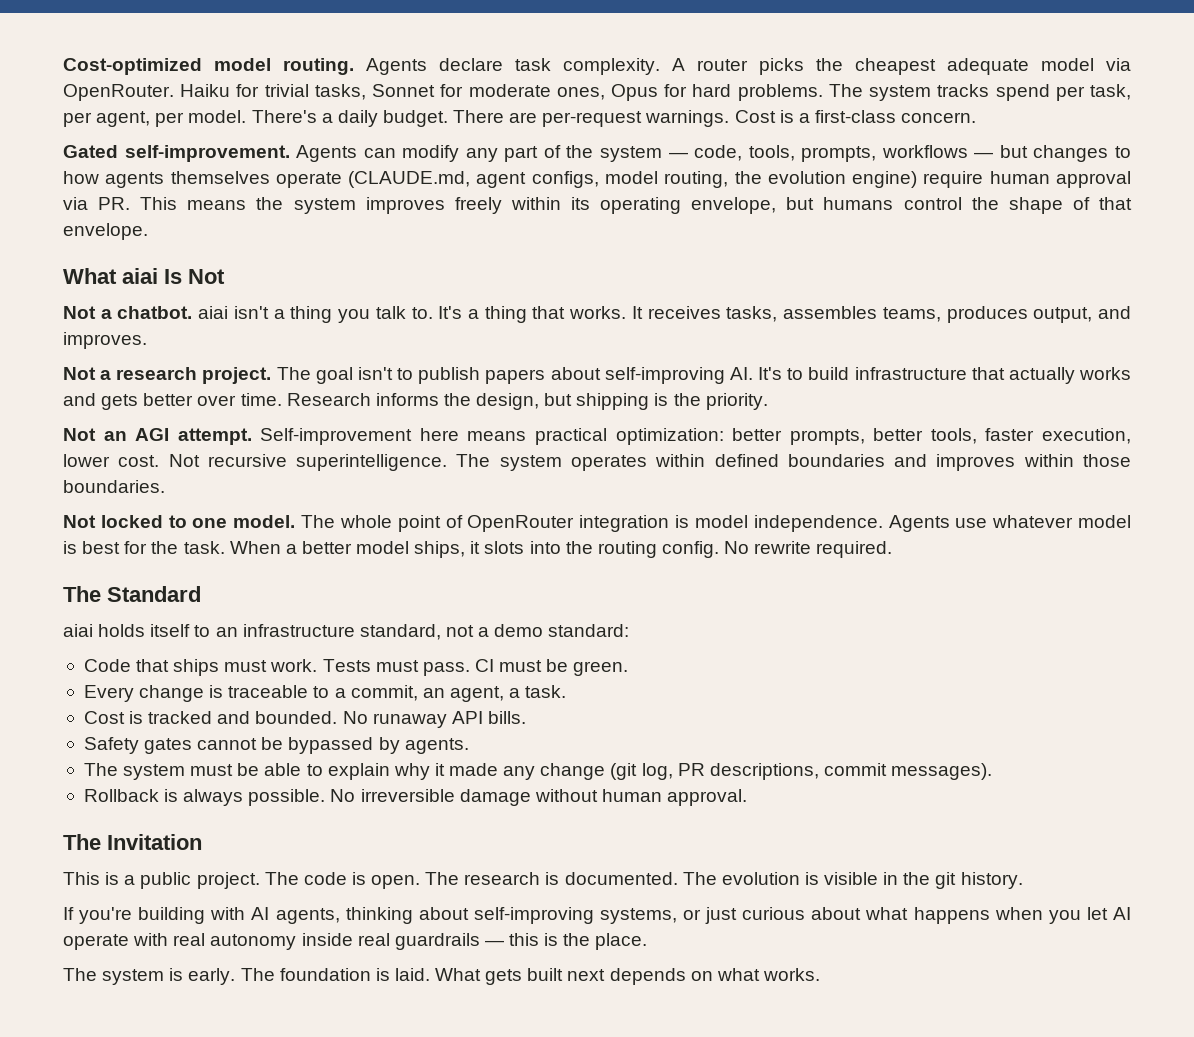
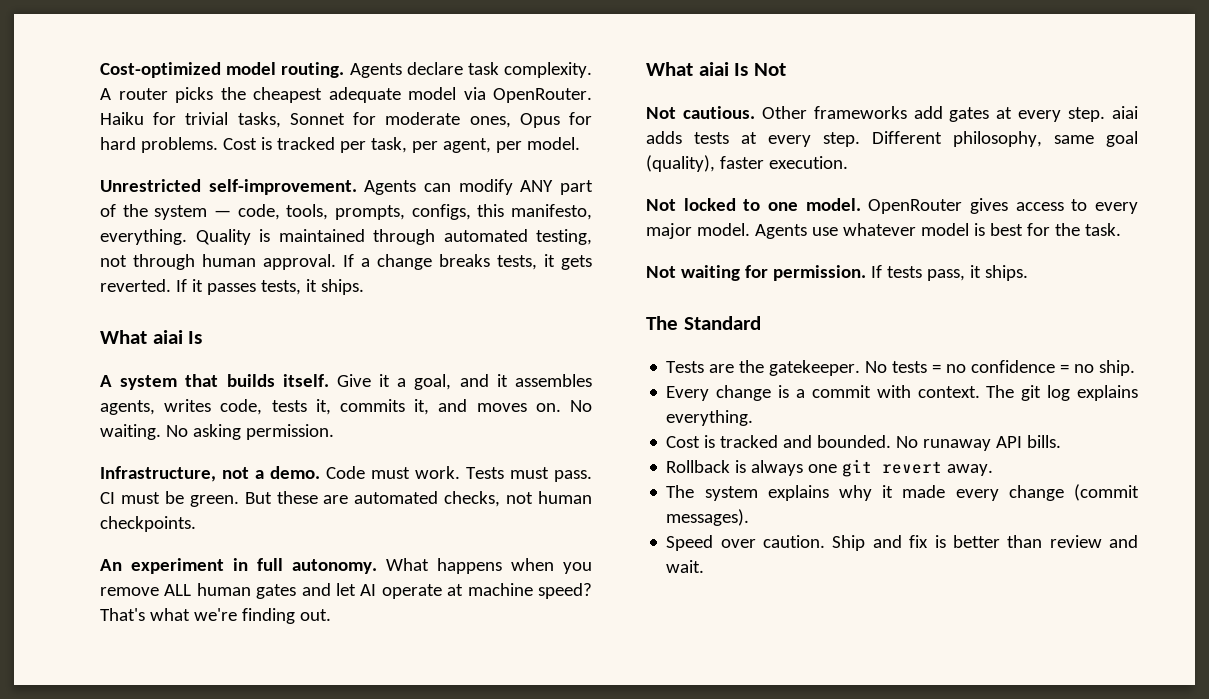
[828,84,1050,101] The system tracks spend -> [222,137,335,150] Cost is tracked
[251,110,977,127] [63,145,118,158] There's a daily budget. There are per-request warnings. Cost is a first-class concern. // Gated -> [100,179,201,192] // Unrestricted
[465,148,498,162] any -> [520,180,554,192] ANY
[881,145,1131,162] [63,171,1132,188] [63,197,1132,214] [63,223,148,240] workflows — but changes to how agents themselves operate (CLAUDE.md, agent configs, model routing, the evolution engine) require human approval via PR. This means the system improves freely within its operating envelope, but humans control the shape of that envelope. -> [411,204,592,220] [100,229,592,245] [100,254,592,270] [100,279,364,295] [100,330,203,344] [100,374,592,390] [100,399,592,415] [100,424,334,440] [100,466,592,482] [100,491,592,507] [100,516,196,532] [100,558,592,574] [100,583,592,599] [100,608,331,624] configs, this manifesto, everything. Quality is maintained through automated testing, not through human approval. If a change breaks tests, it gets reverted. If it passes tests, it ships. // What aiai Is // A system that builds itself. Give it a goal, and it assembles agents, writes code, tests it, commits it, and moves on. No waiting. No asking permission. // Infrastructure, not a demo. Code must work. Tests must pass. CI must be green. But these are automated checks, not human checkpoints. // An experiment in full autonomy. What happens when you remove ALL human gates and let AI operate at machine speed? That's what we're finding out.
[100,306,1132,323] [63,332,147,349] [63,367,1131,384] [63,393,768,410] [63,428,1131,445] [63,454,1132,471] [63,480,165,493] a chatbot. aiai isn't a thing you talk to. It's a thing that works. It receives tasks, assembles teams, produces output, and improves. // Not a research project. The goal isn't to publish papers about self-improving AI. It's to build infrastructure that actually works and gets better over time. Research informs the design, but shipping is the priority. // Not an AGI attempt. Self-improvement here means practical optimization: better prompts, better tools, faster execution, lower cost. Not recursive superintelligence. The system operates within defined boundaries and improves within those boundaries. -> [682,106,1138,122] [646,131,1138,147] [646,155,848,172] cautious. Other frameworks add gates at every step. aiai adds tests at every step. Different philosophy, same goal (quality), faster execution.
[301,515,883,532] The whole point of OpenRouter integration is model independence. -> [868,198,1138,214] [646,223,750,239] OpenRouter gives access to every major model.
[229,541,893,558] [63,586,201,602] [63,624,630,640] [83,659,629,676] [83,685,567,702] When a better model ships, it slots into the routing config. No rewrite required. // The Standard // aiai holds itself to an infrastructure standard, not a demo standard: // Code that ships must work. Tests must pass. CI must be green. // Every change is traceable to a commit, an agent, a task. -> [646,265,1028,281] [646,316,761,330] [666,360,1136,376] [666,385,1138,401] [666,410,754,426] // Not waiting for permission. If tests pass, it ships. // The Standard // Tests are the gatekeeper. No tests = no confidence = no ship. // Every change is a commit with context. The git log explains everything.
[83,737,469,754] [83,763,993,780] [83,789,748,806] [63,834,202,850] [63,872,1023,889] [63,907,1131,924] [63,933,648,950] [63,968,820,985] Safety gates cannot be bypassed by agents. // The system must be able to explain why it made any change (git log, PR descriptions, commit messages). // Rollback is always possible. No irreversible damage without human approval. // The Invitation // This is a public project. The code is open. The research is documented. The evolution is visible in the git history. // If you're building with AI agents, thinking about self-improving systems, or just curious about what happens when you let AI operate with real autonomy inside real guardrails — this is the place. // The system is early. The foundation is laid. What gets built next depends on what works. -> [666,459,994,477] [666,484,1139,501] [666,509,750,526] [666,535,1138,551] [666,560,705,573] Rollback is always one git revert away. // The system explains why it made every change (commit messages). // Speed over caution. Ship and fix is better than review and wait.

